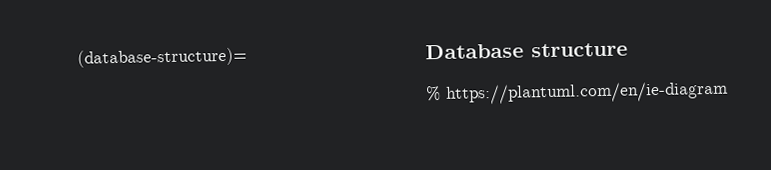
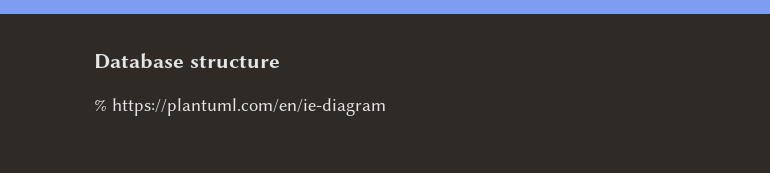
[77,47,247,68] (database-structure)= // -> (94, 61) none

